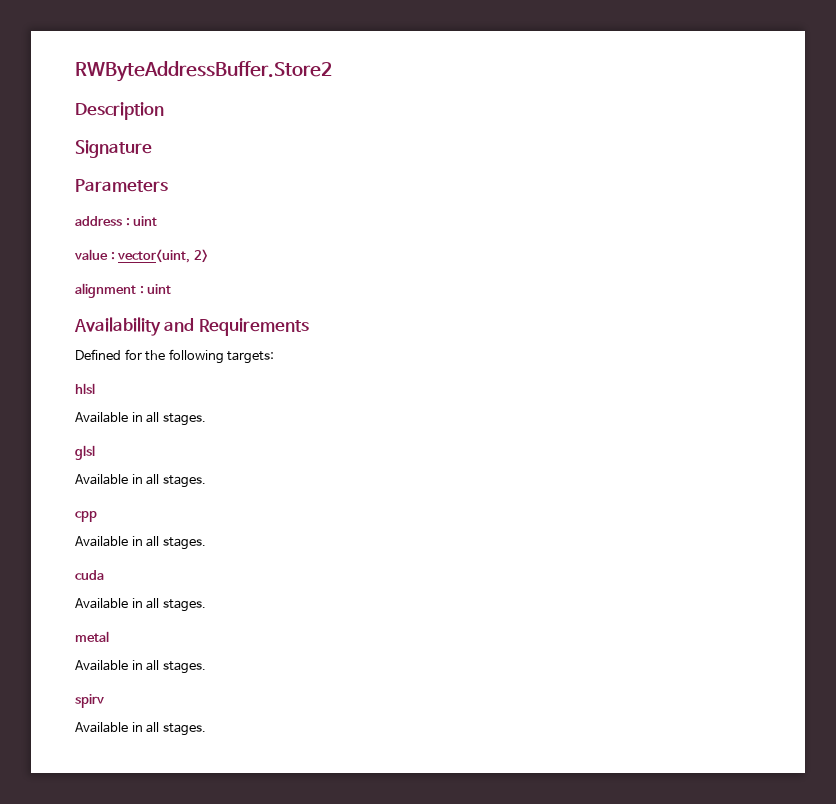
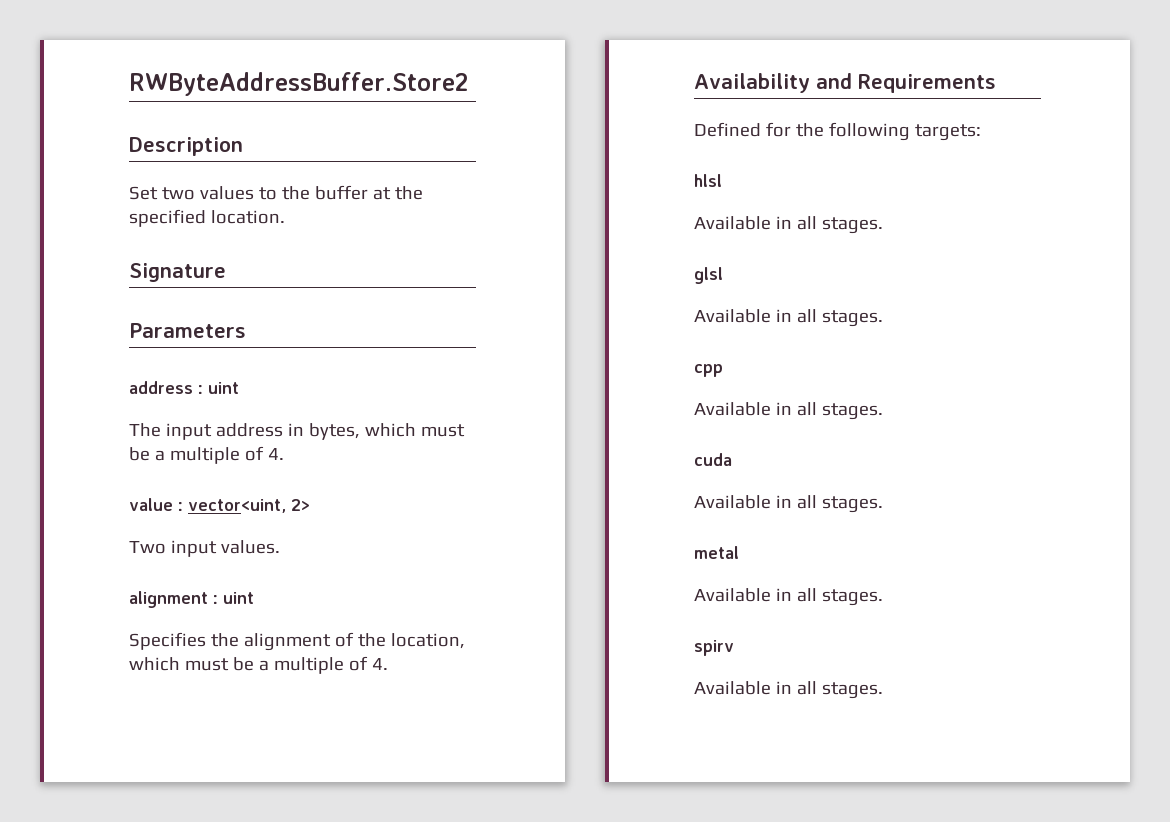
(164, 111) none -> [129,185,423,200] [129,209,285,227] // Set two values to the buffer at the specified location.
(158, 221) none -> [129,423,465,440] [129,446,284,464] // The input address in bytes, which must be a multiple of 4.
(208, 256) none -> [129,540,280,557] // Two input values.
(172, 289) none -> [129,632,465,651] [129,656,388,674] // Specifies the alignment of the location, which must be a multiple of 4.

